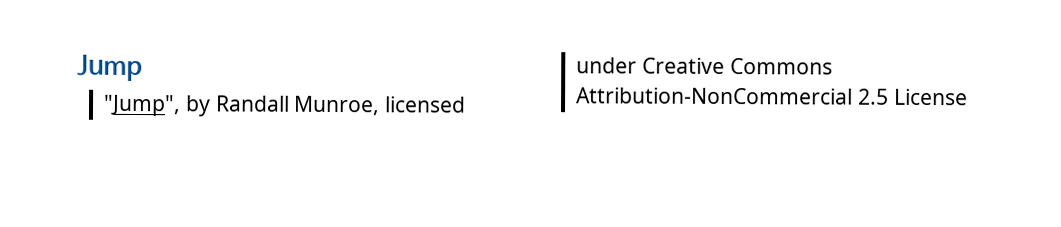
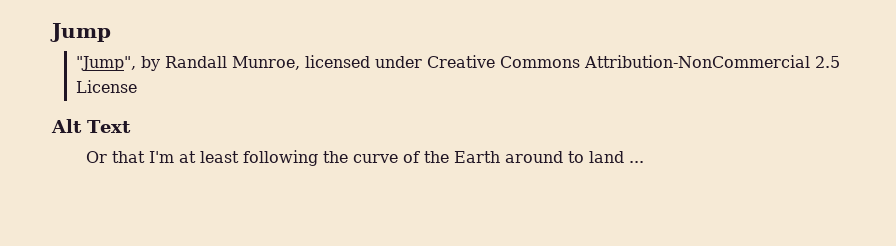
(968, 97) none -> [51,119,131,133] [86,150,645,166] // Alt Text // Or that I'm at least following the curve of the Earth around to land ...

